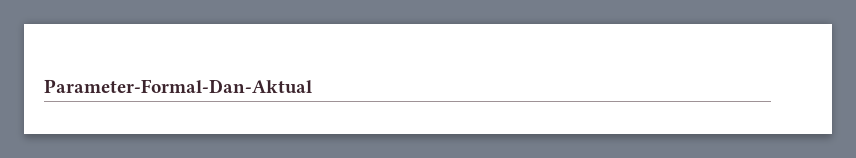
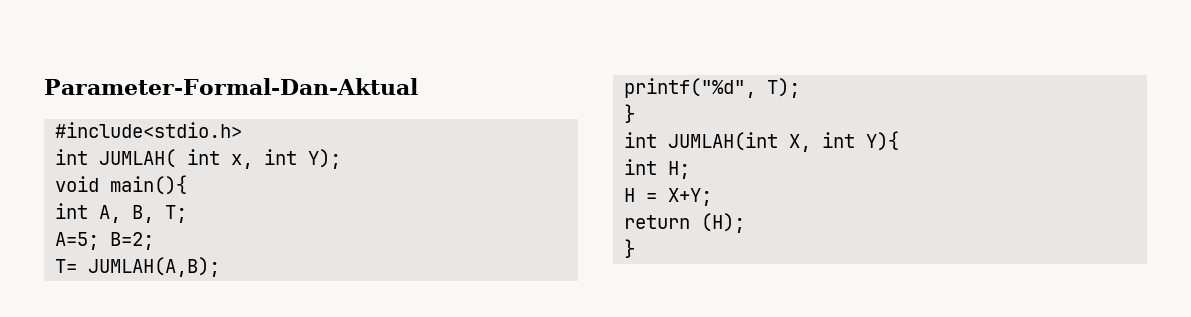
(312, 86) none -> [55,122,243,138] [55,149,342,169] [55,175,188,195] [55,203,188,223] [55,232,155,250] [55,257,221,277] [624,78,801,98] [624,104,636,123] [624,131,900,152] [624,159,691,179] [624,188,713,206] [624,213,746,233] [624,239,636,258] // #include<stdio.h> // int JUMLAH( int x, int Y); // void main(){ // int A, B, T; // A=5; B=2; // T= JUMLAH(A,B); // printf("%d", T); // } // int JUMLAH(int X, int Y){ // int H; // H = X+Y; // return (H); // }

